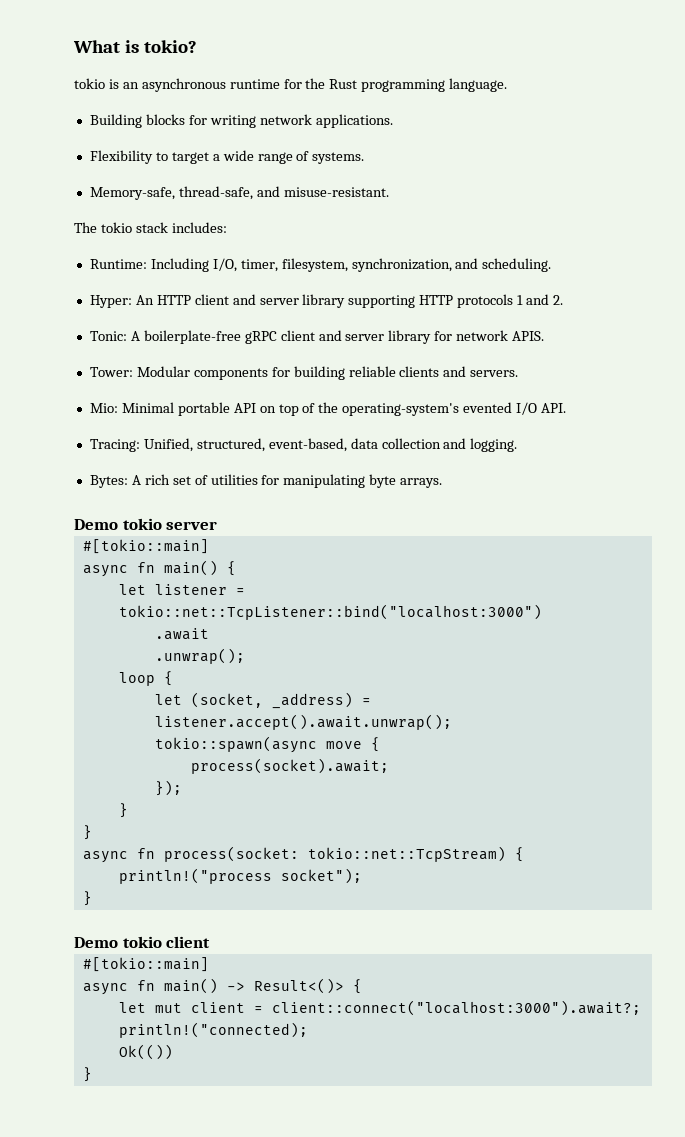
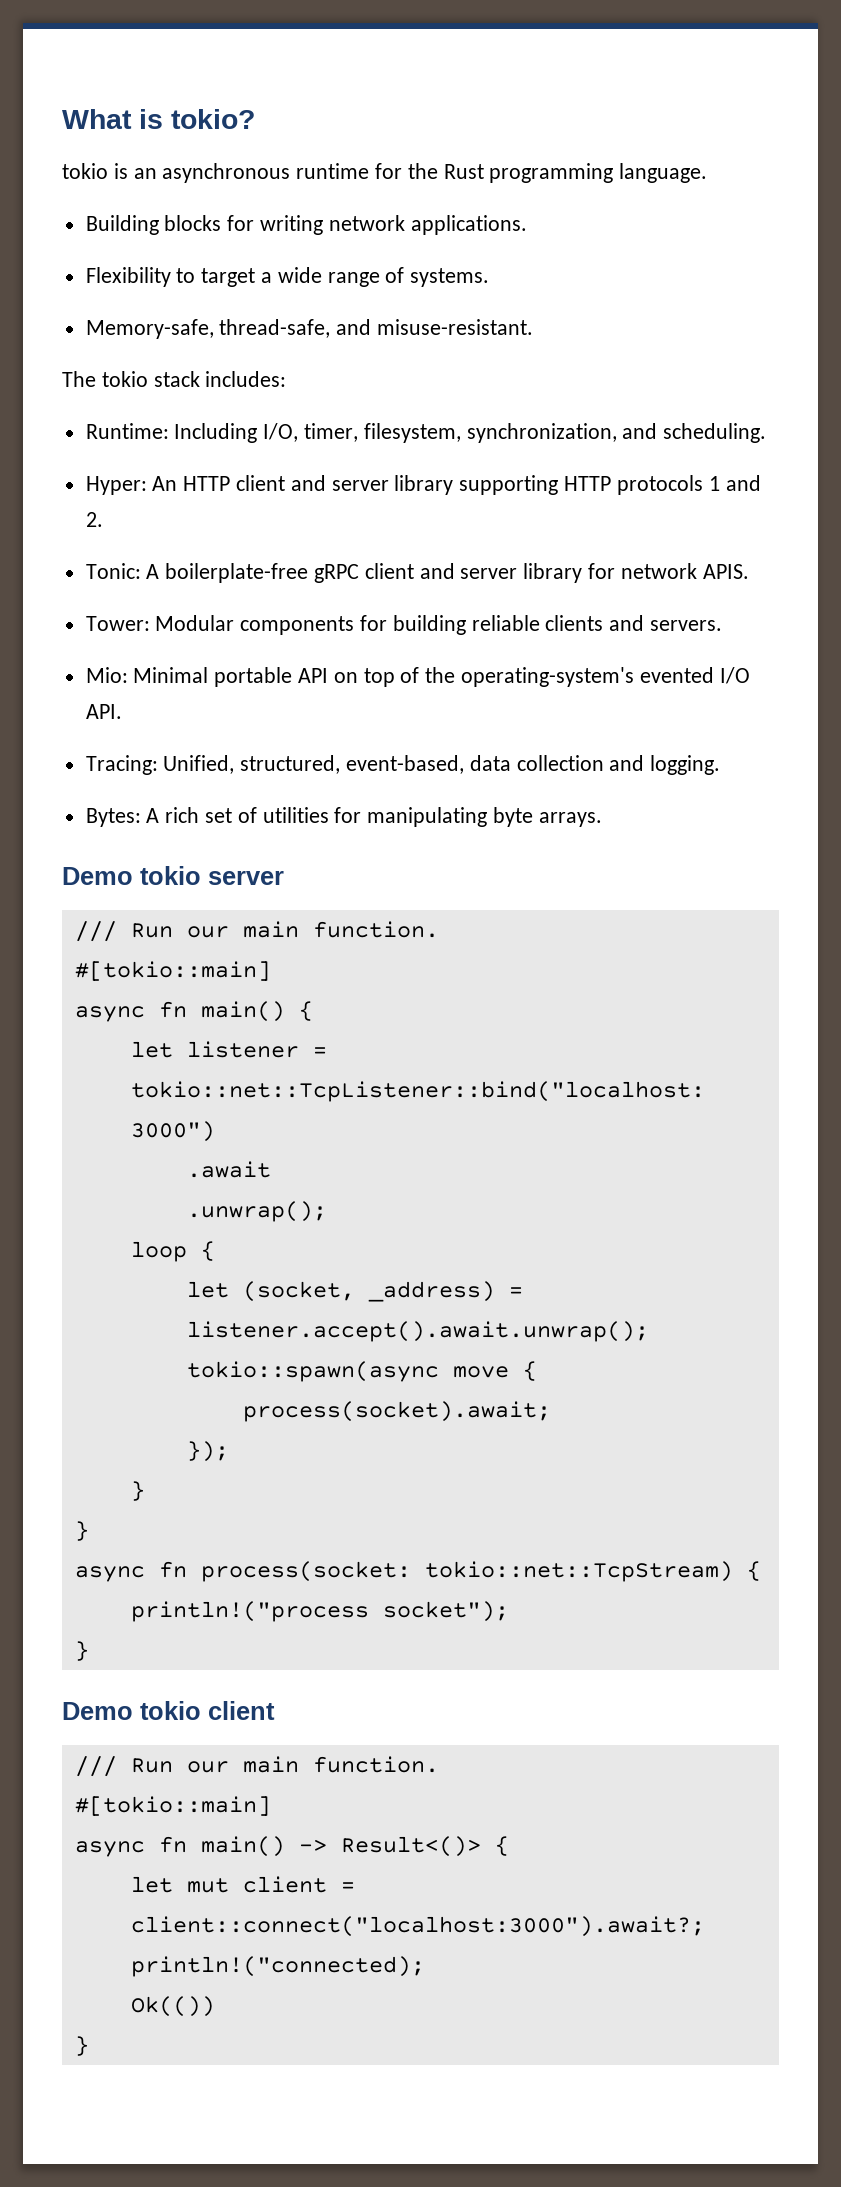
(218, 525) none -> [74,921,439,942] // /// Run our main function.
(211, 942) none -> [74,1756,439,1777] // /// Run our main function.

